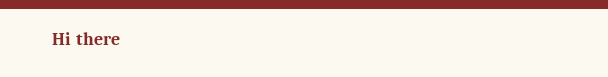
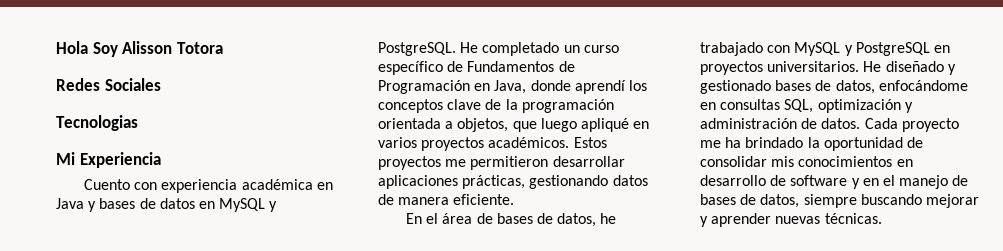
[52,32,120,45] Hi there -> [56,41,223,57] [56,78,161,91] [56,115,138,131] [56,152,161,168] [83,179,333,193] [56,198,278,212] [378,42,619,56] [378,61,575,75] [378,80,647,94] [378,99,614,113] [378,118,650,132] [378,137,607,151] [378,156,625,170] [378,175,648,189] [378,194,515,205] [405,213,617,227] [700,42,950,56] [700,61,956,75] [700,80,968,94] [700,99,913,113] [700,118,959,132] [700,137,923,151] [700,156,913,167] [700,175,969,189] [700,194,979,208] [700,213,882,227] Hola Soy Alisson Totora // Redes Sociales // Tecnologias // Mi Experiencia // Cuento con experiencia académica en Java y bases de datos en MySQL y PostgreSQL. He completado un curso específico de Fundamentos de Programación en Java, donde aprendí los conceptos clave de la programación orientada a objetos, que luego apliqué en varios proyectos académicos. Estos proyectos me permitieron desarrollar aplicaciones prácticas, gestionando datos de manera eficiente. // En el área de bases de datos, he trabajado con MySQL y PostgreSQL en proyectos universitarios. He diseñado y gestionado bases de datos, enfocándome en consultas SQL, optimización y administración de datos. Cada proyecto me ha brindado la oportunidad de consolidar mis conocimientos en desarrollo de software y en el manejo de bases de datos, siempre buscando mejorar y aprender nuevas técnicas.

